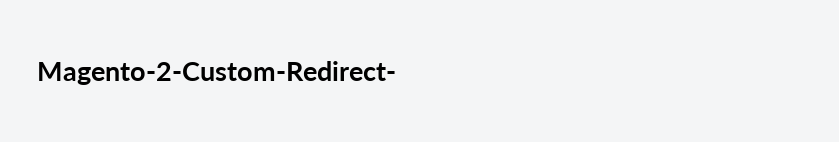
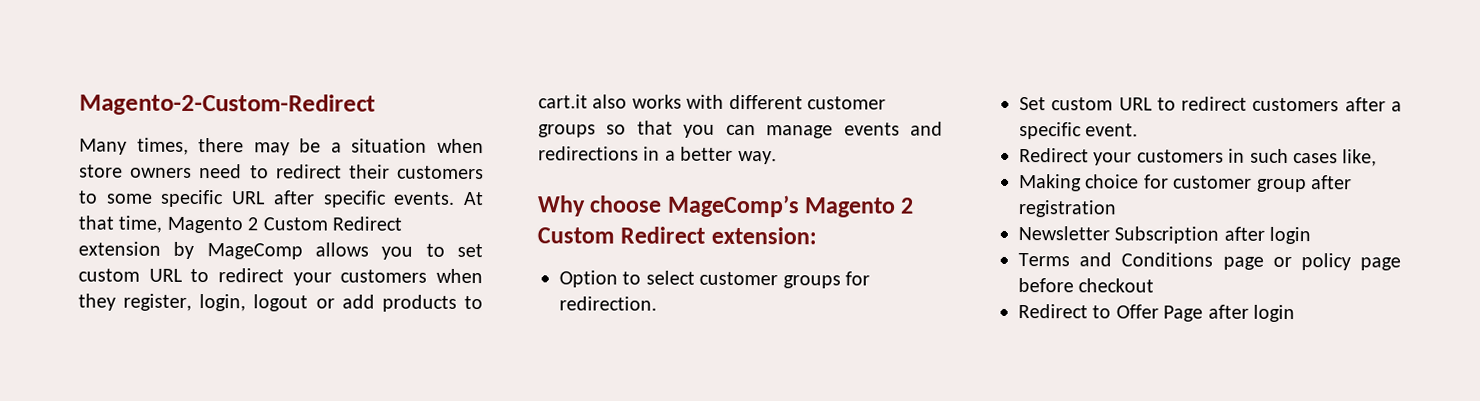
[37,61,396,85] Magento-2-Custom-Redirect- -> [79,93,376,116] [79,137,484,156] [79,164,484,180] [78,189,484,208] [78,215,402,234] [78,241,483,260] [78,268,484,286] [78,293,484,312] [538,94,886,110] [538,120,943,139] [538,146,777,165] [537,194,915,218] [537,226,817,245] [559,270,870,289] [559,296,657,311] [1019,96,1402,112] [1019,122,1139,140] [1019,148,1378,167] [1019,174,1352,193] [1018,200,1117,218] [1018,226,1312,245] [1018,252,1401,271] [1018,278,1155,293] [1018,304,1295,323] Magento-2-Custom-Redirect // Many times, there may be a situation when store owners need to redirect their customers to some specific URL after specific events. At that time, Magento 2 Custom Redirect extension by MageComp allows you to set custom URL to redirect your customers when they register, login, logout or add products to cart.it also works with different customer groups so that you can manage events and redirections in a better way. // Why choose MageComp’s Magento 2 Custom Redirect extension: // Option to select customer groups for redirection. // Set custom URL to redirect customers after a specific event. // Redirect your customers in such cases like, // Making choice for customer group after registration // Newsletter Subscription after login // Terms and Conditions page or policy page before checkout // Redirect to Offer Page after login

